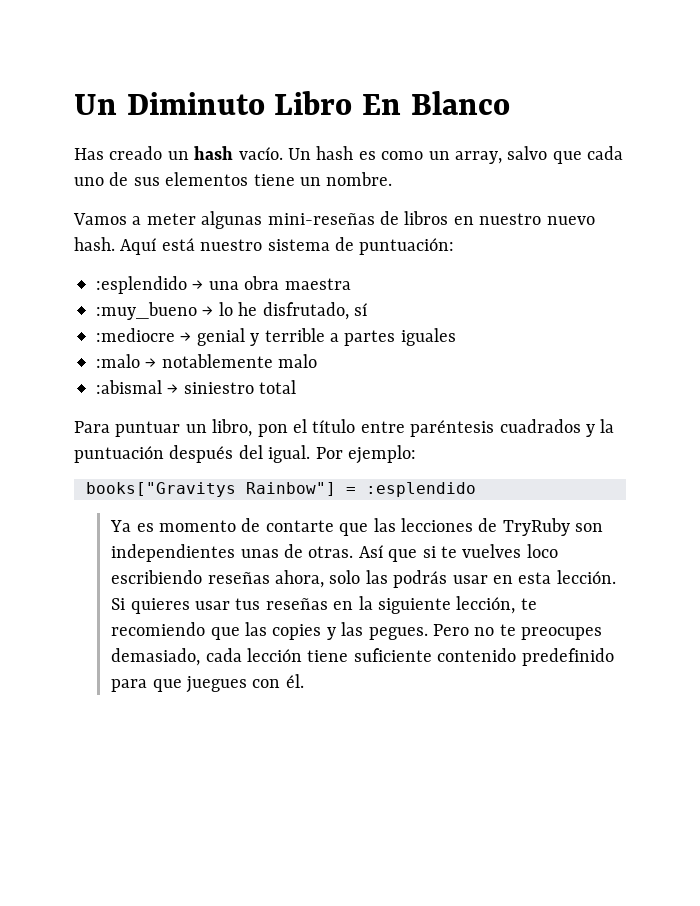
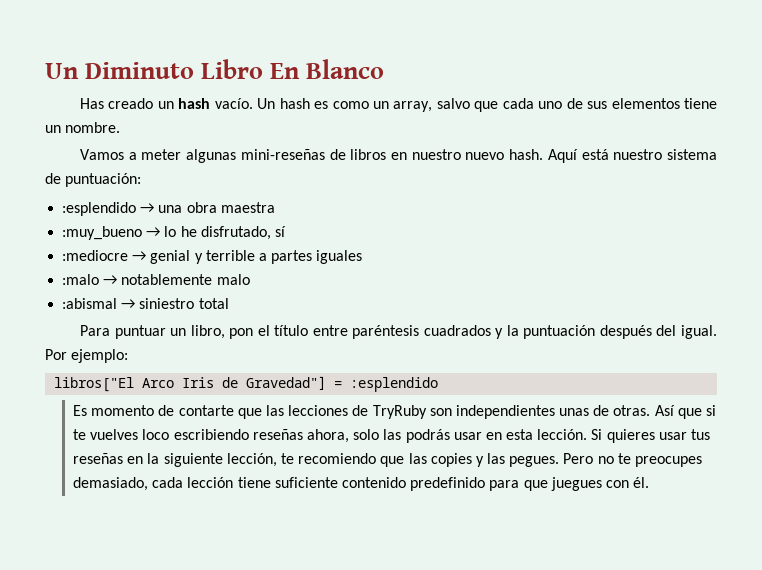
[86,482,336,497] books["Gravitys Rainbow"] -> [54,376,327,392] libros["El Arco Iris de Gravedad"]
[110,520,154,532] Ya es -> [73,405,88,416] Es

